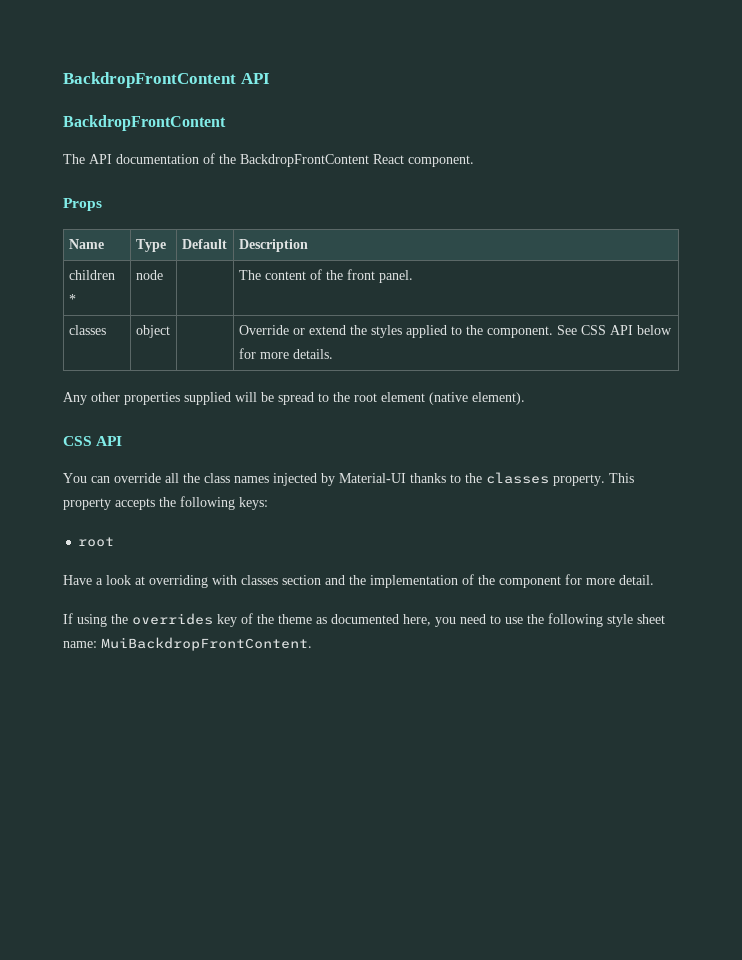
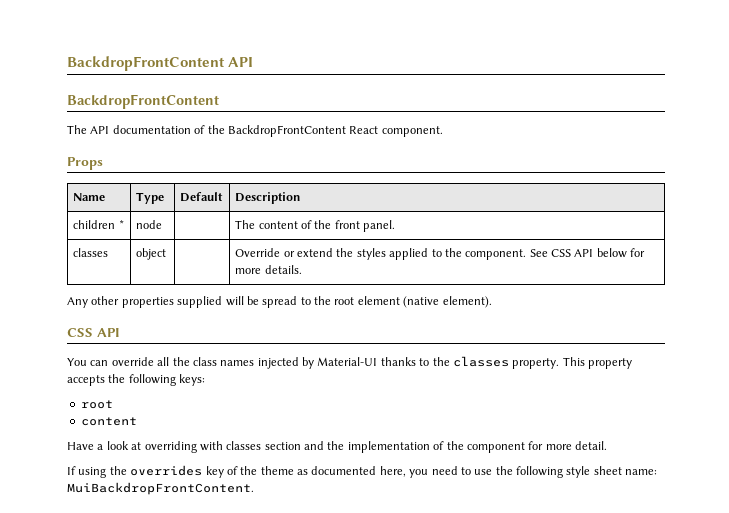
(115, 542) none -> [80,417,137,426] // content

